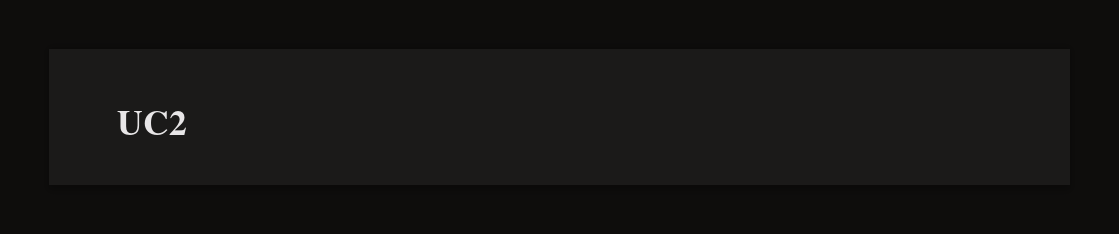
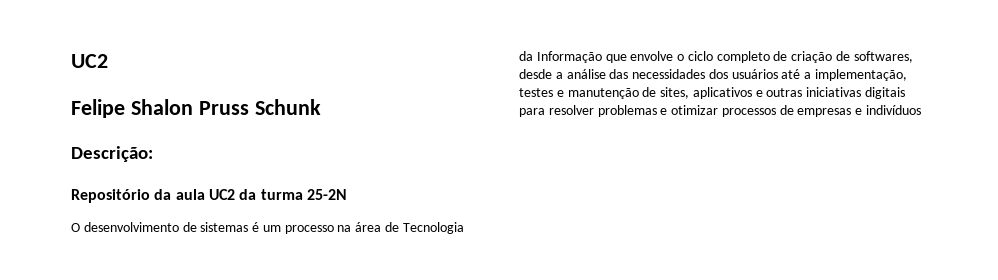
[117,111,187,135] UC2 -> [71,54,108,68] [71,99,321,118] [71,146,153,162] [71,189,347,203] [71,222,464,234] [519,51,913,63] [519,69,908,81] [519,87,906,99] [519,105,922,117] UC2 // Felipe Shalon Pruss Schunk // Descrição: // Repositório da aula UC2 da turma 25-2N // O desenvolvimento de sistemas é um processo na área de Tecnologia da Informação que envolve o ciclo completo de criação de softwares, desde a análise das necessidades dos usuários até a implementação, testes e manutenção de sites, aplicativos e outras iniciativas digitais para resolver problemas e otimizar processos de empresas e indivíduos

